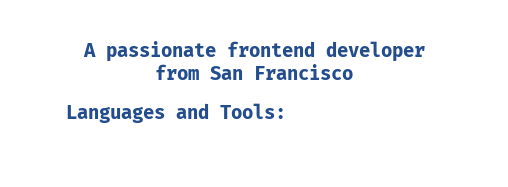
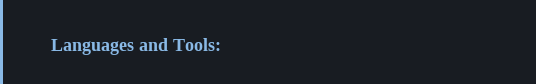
[82,41,425,62] [155,64,353,80] A passionate frontend developer from San Francisco // -> (51, 47) none

